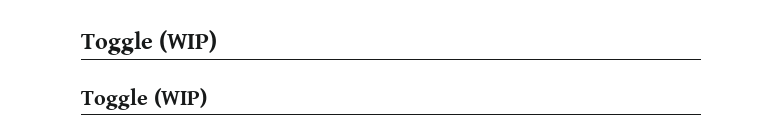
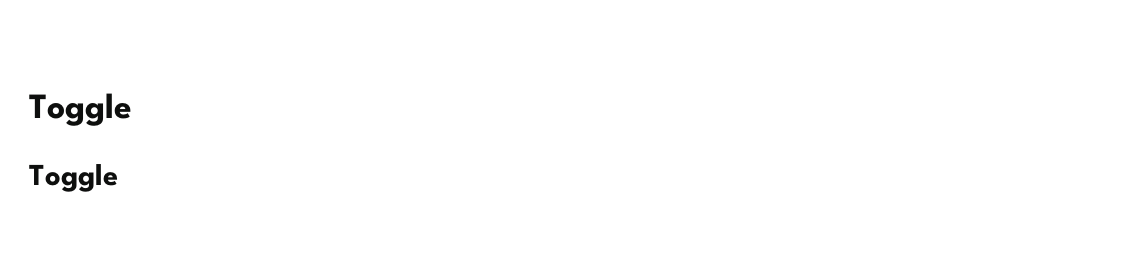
[81,30,218,55] [81,88,207,110] Toggle (WIP) // Toggle (WIP) -> [29,93,132,126] [29,164,118,192] Toggle // Toggle

